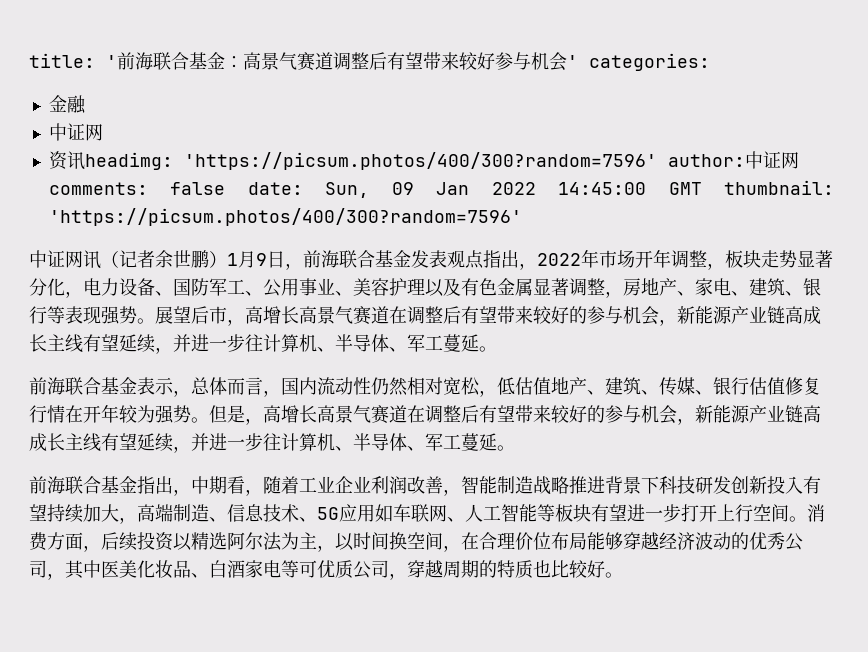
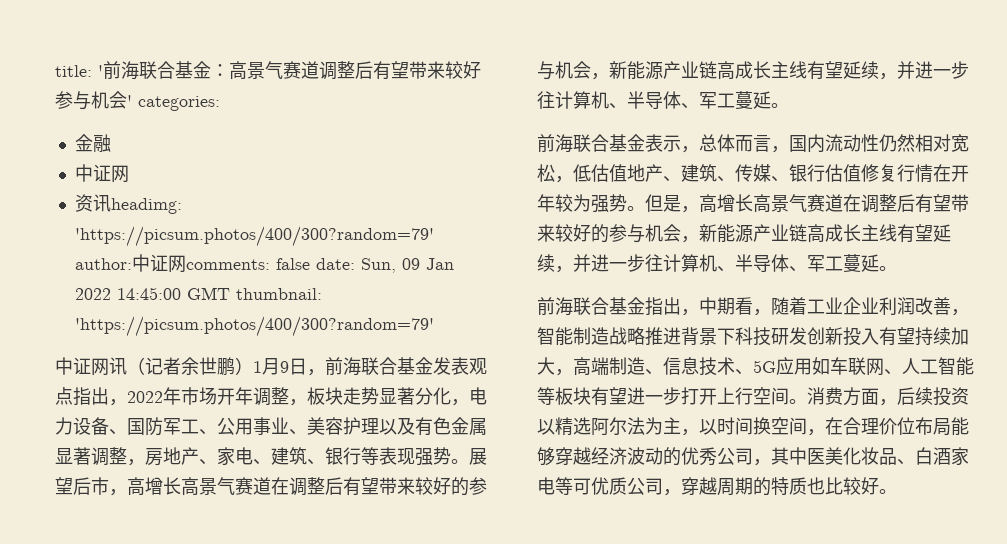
[183,152,657,170] 'https://picsum.photos/400/300?random=7596' -> [74,226,434,247] 'https://picsum.photos/400/300?random=79'
[48,208,522,226] 'https://picsum.photos/400/300?random=7596' -> [74,316,434,337] 'https://picsum.photos/400/300?random=79'

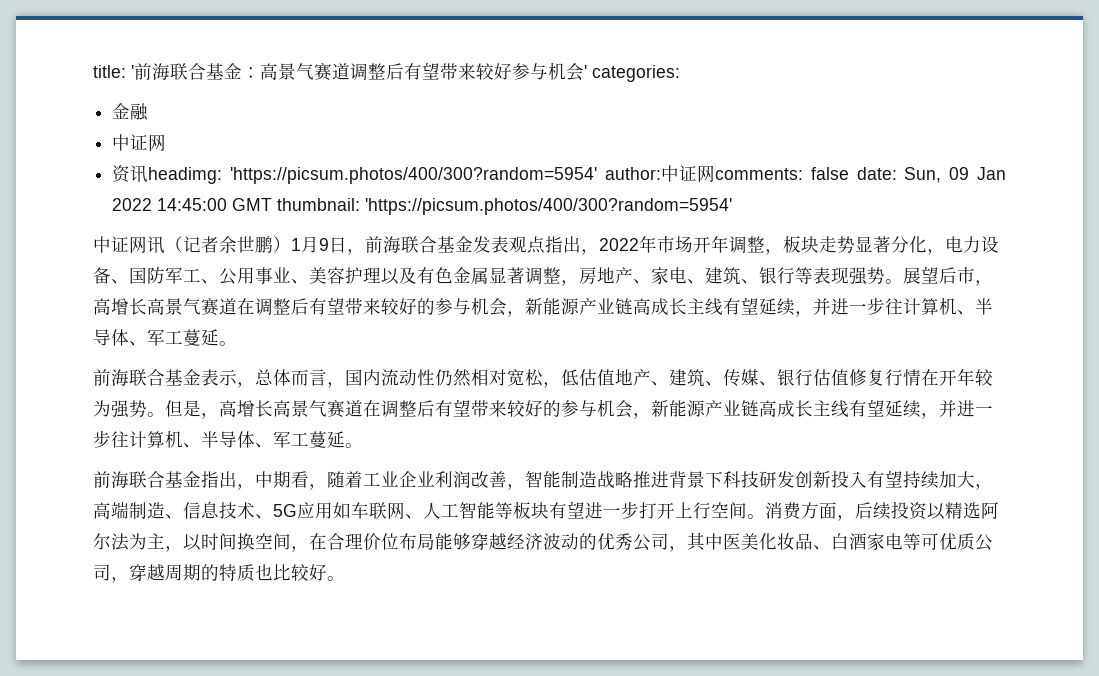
[74,226,434,247] 'https://picsum.photos/400/300?random=79' -> [230,167,598,184] 'https://picsum.photos/400/300?random=5954'
[74,316,434,337] 'https://picsum.photos/400/300?random=79' -> [365,198,733,215] 'https://picsum.photos/400/300?random=5954'

